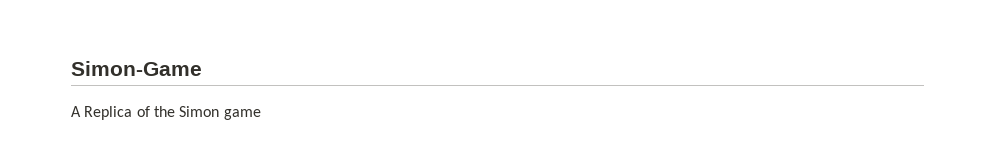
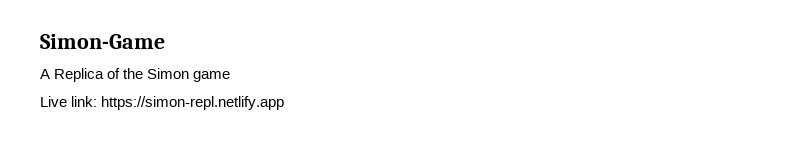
(261, 114) none -> [40,96,285,110] // Live link: https://simon-repl.netlify.app

